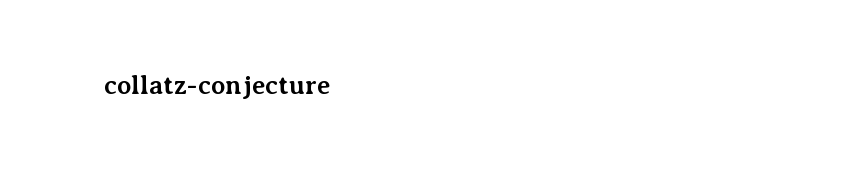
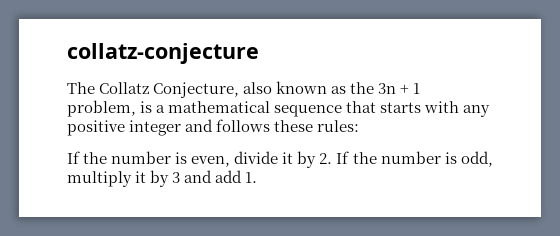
(330, 87) none -> [67,81,421,98] [67,100,491,117] [67,119,360,136] [67,151,493,168] [67,170,258,187] // The Collatz Conjecture, also known as the 3n + 1 problem, is a mathematical sequence that starts with any positive integer and follows these rules: // If the number is even, divide it by 2. If the number is odd, multiply it by 3 and add 1.

